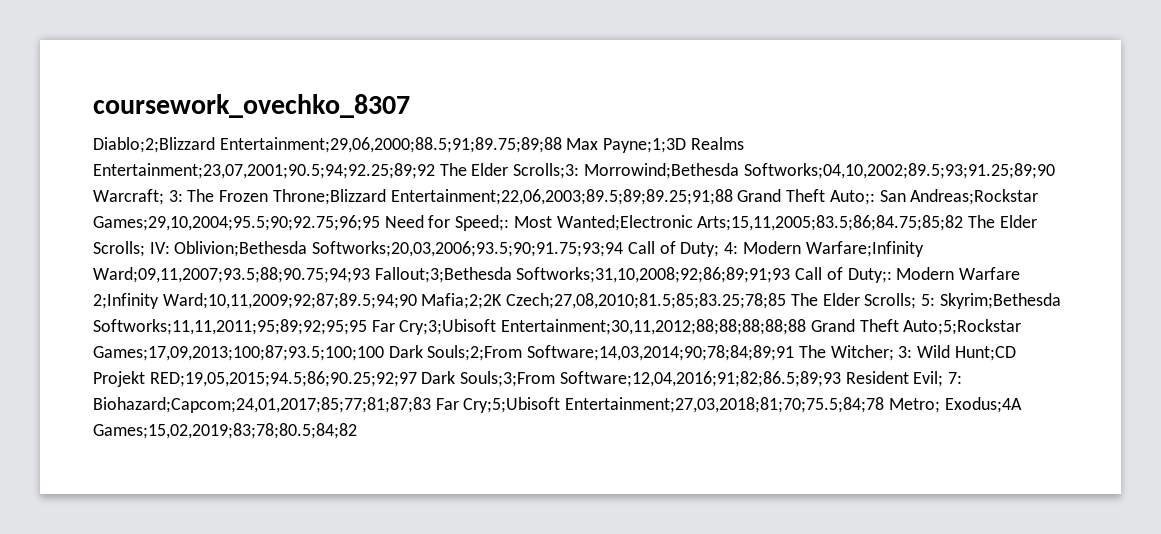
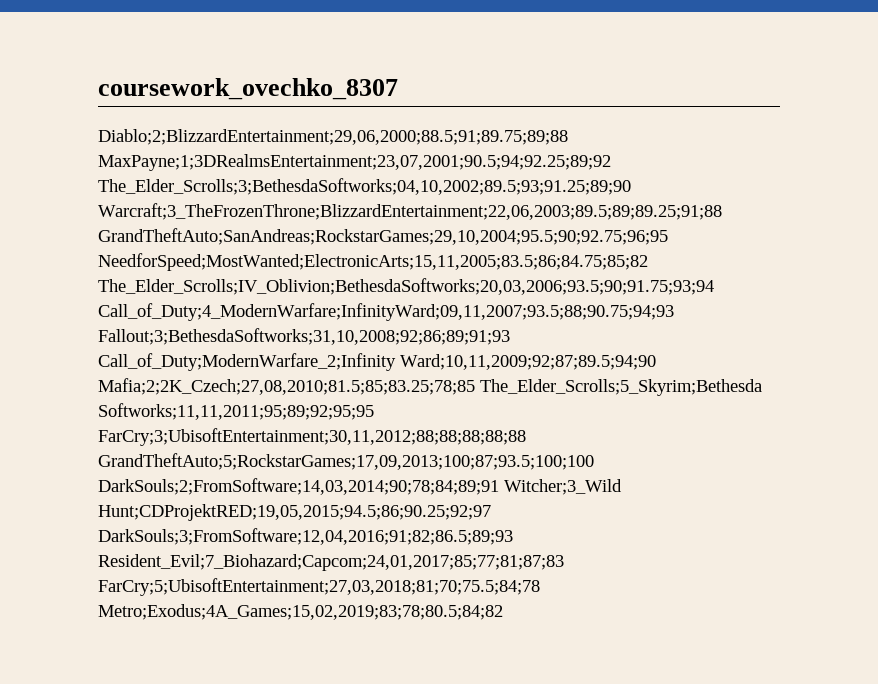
[93,137,744,153] [93,163,1055,179] [93,189,1039,205] [93,215,1037,231] [93,241,924,257] [93,267,1021,283] [93,293,1061,309] [93,319,1022,335] [93,345,1016,361] [93,371,963,387] [93,397,1022,413] [93,423,357,439] Diablo;2;Blizzard Entertainment;29,06,2000;88.5;91;89.75;89;88 Max Payne;1;3D Realms Entertainment;23,07,2001;90.5;94;92.25;89;92 The Elder Scrolls;3: Morrowind;Bethesda Softworks;04,10,2002;89.5;93;91.25;89;90 Warcraft; 3: The Frozen Throne;Blizzard Entertainment;22,06,2003;89.5;89;89.25;91;88 Grand Theft Auto;: San Andreas;Rockstar Games;29,10,2004;95.5;90;92.75;96;95 Need for Speed;: Most Wanted;Electronic Arts;15,11,2005;83.5;86;84.75;85;82 The Elder Scrolls; IV: Oblivion;Bethesda Softworks;20,03,2006;93.5;90;91.75;93;94 Call of Duty; 4: Modern Warfare;Infinity Ward;09,11,2007;93.5;88;90.75;94;93 Fallout;3;Bethesda Softworks;31,10,2008;92;86;89;91;93 Call of Duty;: Modern Warfare 2;Infinity Ward;10,11,2009;92;87;89.5;94;90 Mafia;2;2K Czech;27,08,2010;81.5;85;83.25;78;85 The Elder Scrolls; 5: Skyrim;Bethesda Softworks;11,11,2011;95;89;92;95;95 Far Cry;3;Ubisoft Entertainment;30,11,2012;88;88;88;88;88 Grand Theft Auto;5;Rockstar Games;17,09,2013;100;87;93.5;100;100 Dark Souls;2;From Software;14,03,2014;90;78;84;89;91 The Witcher; 3: Wild Hunt;CD Projekt RED;19,05,2015;94.5;86;90.25;92;97 Dark Souls;3;From Software;12,04,2016;91;82;86.5;89;93 Resident Evil; 7: Biohazard;Capcom;24,01,2017;85;77;81;87;83 Far Cry;5;Ubisoft Entertainment;27,03,2018;81;70;75.5;84;78 Metro; Exodus;4A Games;15,02,2019;83;78;80.5;84;82 -> [98,129,568,145] [98,154,611,171] [98,178,631,195] [98,203,722,220] [98,228,668,245] [98,253,648,271] [98,278,714,295] [98,303,674,321] [98,328,510,345] [98,353,656,371] [98,378,762,396] [98,403,374,420] [98,428,526,446] [98,453,594,470] [98,478,622,495] [98,504,491,521] [98,528,513,545] [98,554,564,571] [98,578,540,596] [98,604,503,620] Diablo;2;BlizzardEntertainment;29,06,2000;88.5;91;89.75;89;88 MaxPayne;1;3DRealmsEntertainment;23,07,2001;90.5;94;92.25;89;92 The_Elder_Scrolls;3;BethesdaSoftworks;04,10,2002;89.5;93;91.25;89;90 Warcraft;3_TheFrozenThrone;BlizzardEntertainment;22,06,2003;89.5;89;89.25;91;88 GrandTheftAuto;SanAndreas;RockstarGames;29,10,2004;95.5;90;92.75;96;95 NeedforSpeed;MostWanted;ElectronicArts;15,11,2005;83.5;86;84.75;85;82 The_Elder_Scrolls;IV_Oblivion;BethesdaSoftworks;20,03,2006;93.5;90;91.75;93;94 Call_of_Duty;4_ModernWarfare;InfinityWard;09,11,2007;93.5;88;90.75;94;93 Fallout;3;BethesdaSoftworks;31,10,2008;92;86;89;91;93 Call_of_Duty;ModernWarfare_2;Infinity Ward;10,11,2009;92;87;89.5;94;90 Mafia;2;2K_Czech;27,08,2010;81.5;85;83.25;78;85 The_Elder_Scrolls;5_Skyrim;Bethesda Softworks;11,11,2011;95;89;92;95;95 FarCry;3;UbisoftEntertainment;30,11,2012;88;88;88;88;88 GrandTheftAuto;5;RockstarGames;17,09,2013;100;87;93.5;100;100 DarkSouls;2;FromSoftware;14,03,2014;90;78;84;89;91 Witcher;3_Wild Hunt;CDProjektRED;19,05,2015;94.5;86;90.25;92;97 DarkSouls;3;FromSoftware;12,04,2016;91;82;86.5;89;93 Resident_Evil;7_Biohazard;Capcom;24,01,2017;85;77;81;87;83 FarCry;5;UbisoftEntertainment;27,03,2018;81;70;75.5;84;78 Metro;Exodus;4A_Games;15,02,2019;83;78;80.5;84;82

